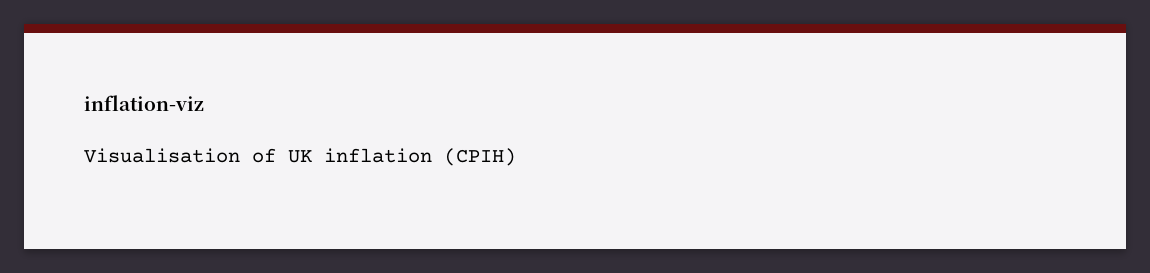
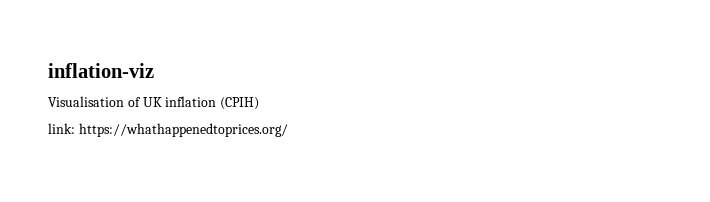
(516, 157) none -> [48,123,288,137] // link: https://whathappenedtoprices.org/

